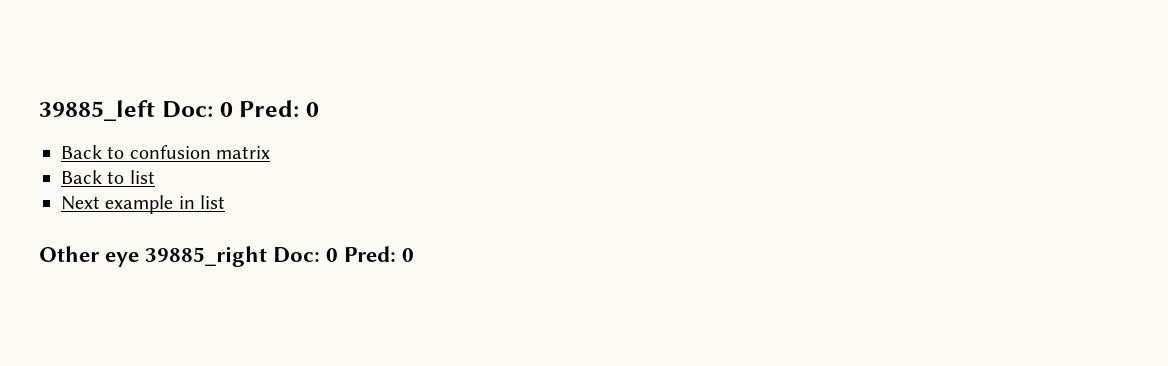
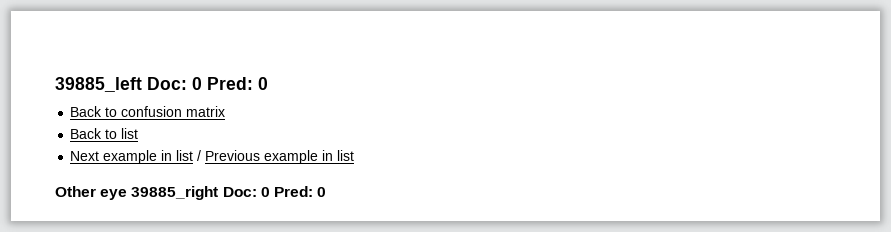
(226, 202) none -> [197,150,355,164] / Previous example in list

